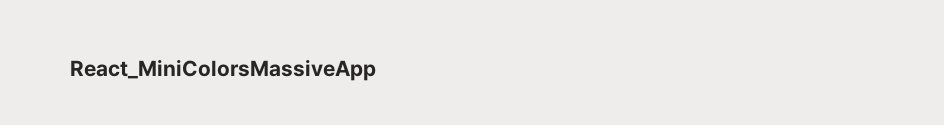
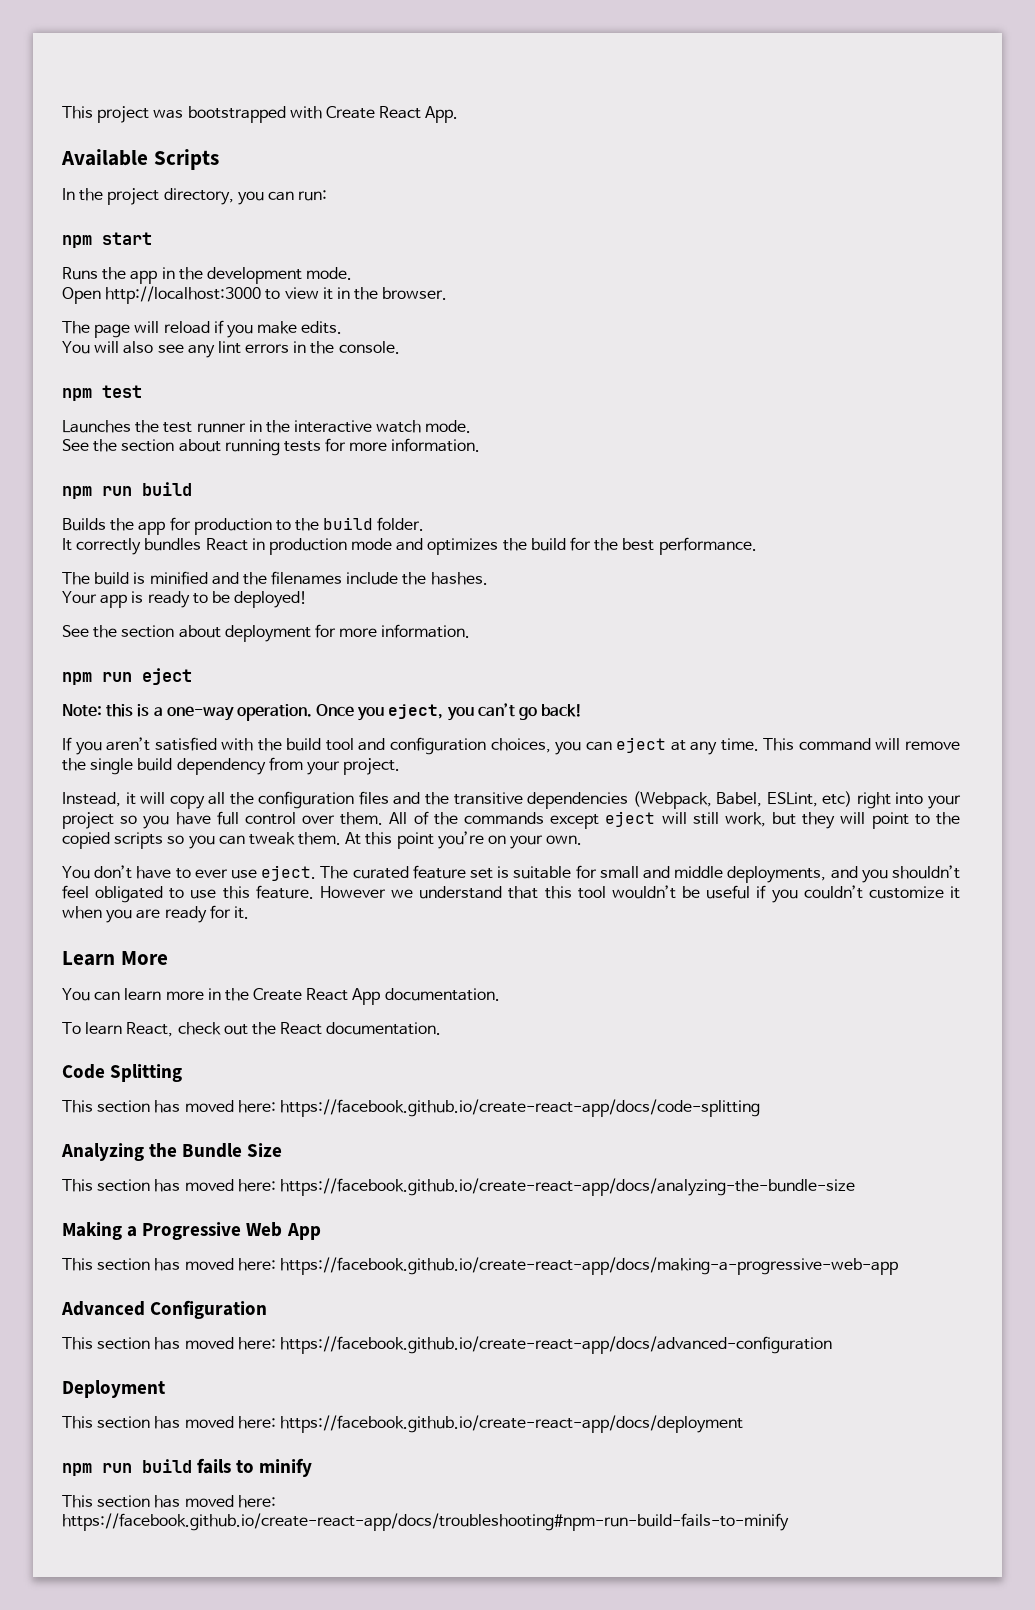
[70,59,376,81] React_MiniColorsMassiveApp -> [62,106,459,123] [61,149,219,170] [62,188,328,205] [62,232,152,248] [62,267,353,284] [62,286,448,304] [62,320,343,338] [62,341,400,358] [62,385,142,401] [62,420,472,433] [62,438,481,456] [62,482,192,499] [62,517,425,535] [62,537,757,555] [62,571,488,585] [62,591,308,608] [62,624,471,642] [62,668,192,685] [62,703,583,721] [62,737,960,755] [62,757,401,775] [62,791,961,809] [62,811,960,829] [62,831,583,849] [62,865,960,883] [62,885,960,903] [62,905,249,923] [62,951,168,966] [62,988,500,1005] [62,1022,442,1037] [62,1064,183,1082] [62,1099,760,1117] [61,1143,283,1161] [62,1178,855,1196] [62,1222,321,1240] [62,1257,898,1275] [61,1300,268,1319] [62,1336,832,1354] [62,1380,165,1398] [62,1415,743,1433] [62,1458,313,1477] [62,1495,276,1508] [62,1513,789,1531] This project was bootstrapped with Create React App. // Available Scripts // In the project directory, you can run: // npm start // Runs the app in the development mode. // Open http://localhost:3000 to view it in the browser. // The page will reload if you make edits. // You will also see any lint errors in the console. // npm test // Launches the test runner in the interactive watch mode. // See the section about running tests for more information. // npm run build // Builds the app for production to the build folder. // It correctly bundles React in production mode and optimizes the build for the best performance. // The build is minified and the filenames include the hashes. // Your app is ready to be deployed! // See the section about deployment for more information. // npm run eject // Note: this is a one-way operation. Once you eject, you can’t go back! // If you aren’t satisfied with the build tool and configuration choices, you can eject at any time. This command will remove the single build dependency from your project. // Instead, it will copy all the configuration files and the transitive dependencies (Webpack, Babel, ESLint, etc) right into your project so you have full control over them. All of the commands except eject will still work, but they will point to the copied scripts so you can tweak them. At this point you’re on your own. // You don’t have to ever use eject. The curated feature set is suitable for small and middle deployments, and you shouldn’t feel obligated to use this feature. However we understand that this tool wouldn’t be useful if you couldn’t customize it when you are ready for it. // Learn More // You can learn more in the Create React App documentation. // To learn React, check out the React documentation. // Code Splitting // This section has moved here: https://facebook.github.io/create-react-app/docs/code-splitting // Analyzing the Bundle Size // This section has moved here: https://facebook.github.io/create-react-app/docs/analyzing-the-bundle-size // Making a Progressive Web App // This section has moved here: https://facebook.github.io/create-react-app/docs/making-a-progressive-web-app // Advanced Configuration // This section has moved here: https://facebook.github.io/create-react-app/docs/advanced-configuration // Deployment // This section has moved here: https://facebook.github.io/create-react-app/docs/deployment // npm run build fails to minify // This section has moved here: https://facebook.github.io/create-react-app/docs/troubleshooting#npm-run-build-fails-to-minify

